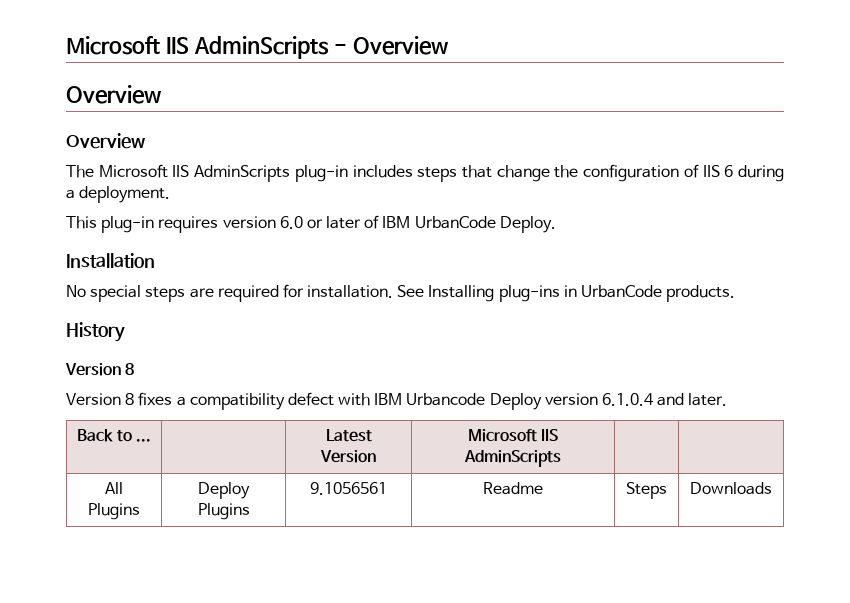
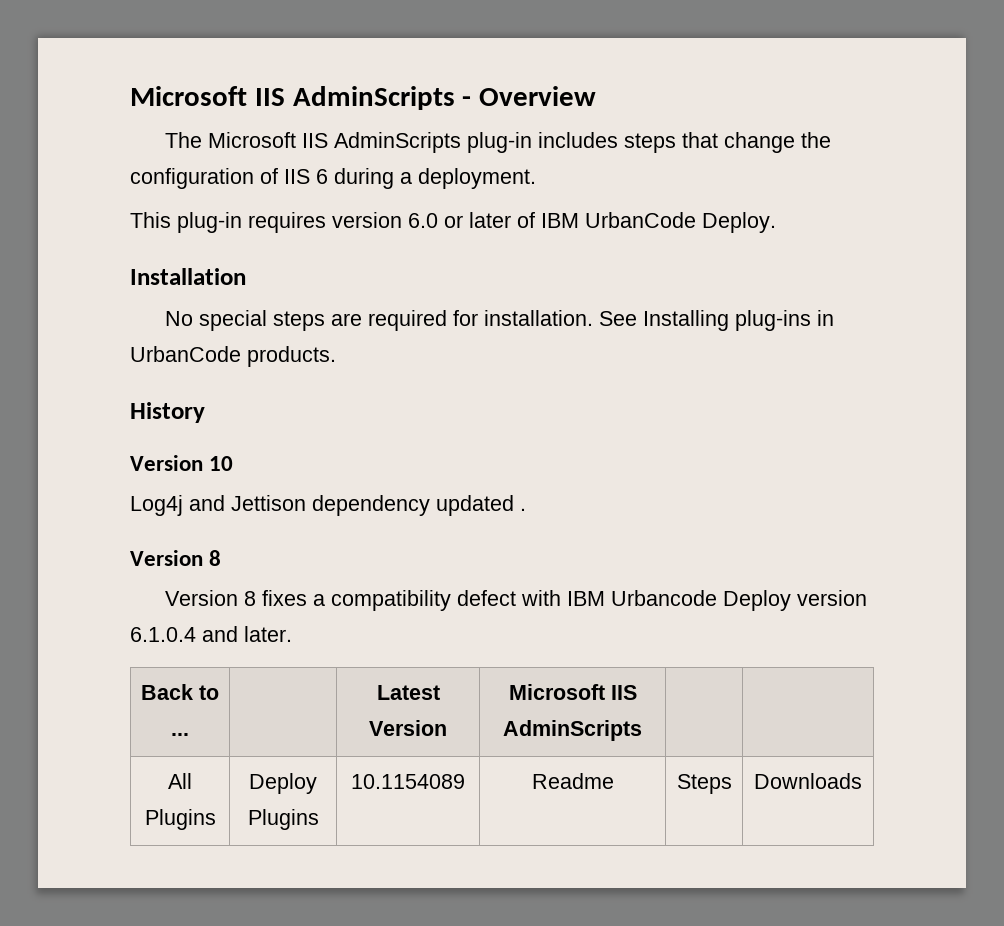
[66,85,162,104] [66,133,145,149] // Overview // Overview -> (597, 96) none
(125, 332) none -> [130,455,234,471] [130,495,526,516] // Version 10 // Log4j and Jettison dependency updated .
[310,482,387,495] 9.1056561 -> [351,774,465,789] 10.1154089

